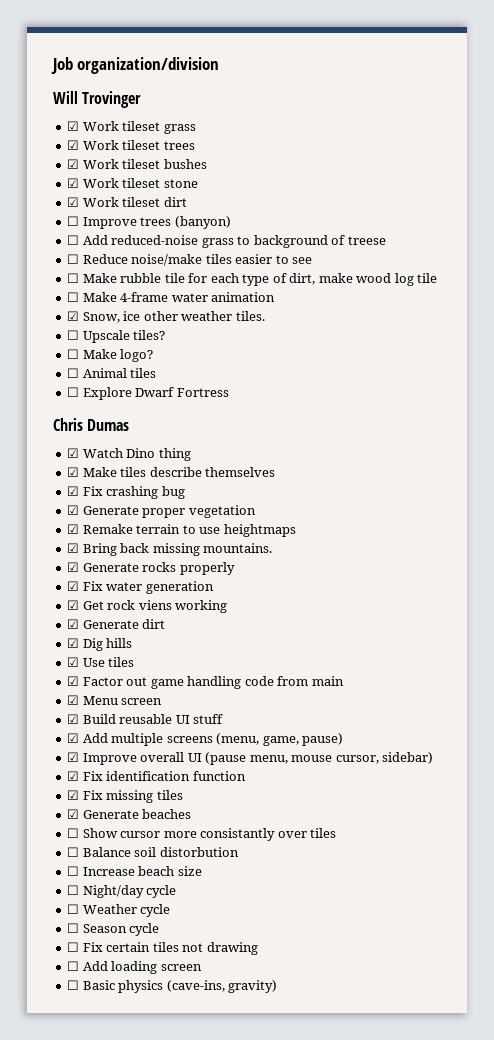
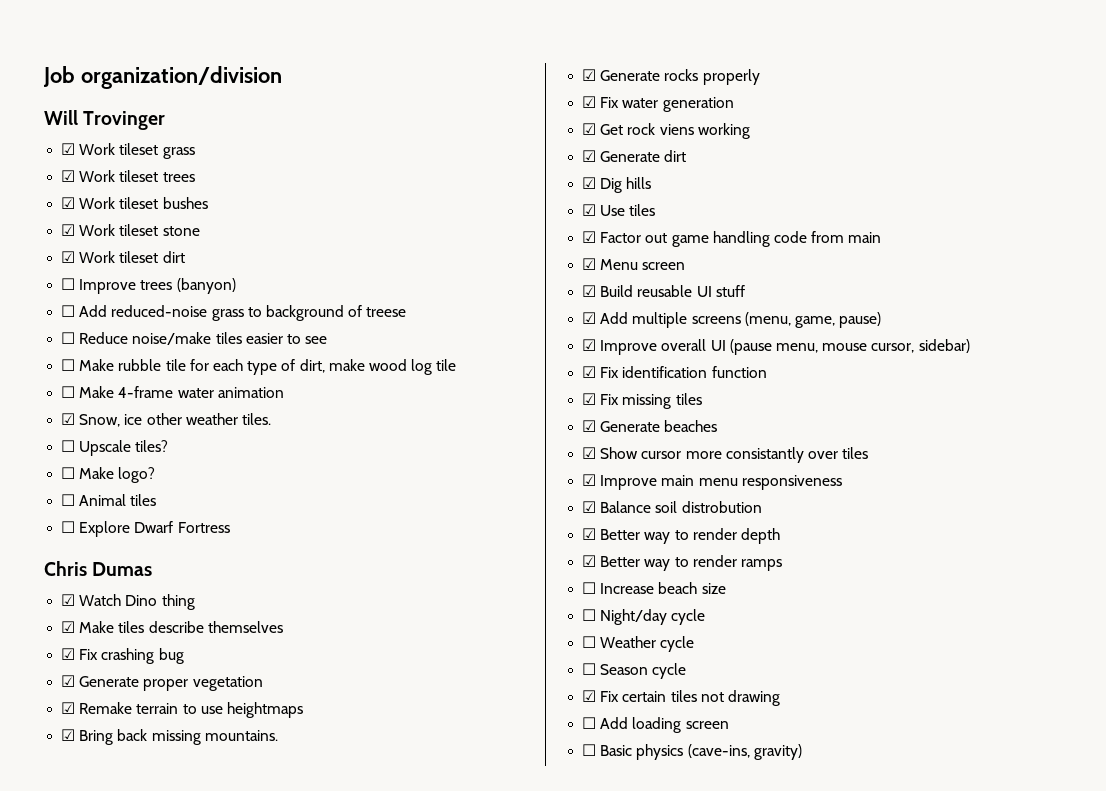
[67,828,80,838] ☐ -> [582,447,597,459] ☑
[67,847,239,857] ☐ Balance soil distorbution -> [582,474,842,490] [582,501,762,513] [582,528,780,544] [582,555,782,571] ☑ Improve main menu responsiveness // ☑ Balance soil distrobution // ☑ Better way to render depth // ☑ Better way to render ramps
[67,942,80,952] ☐ -> [582,690,597,702] ☑

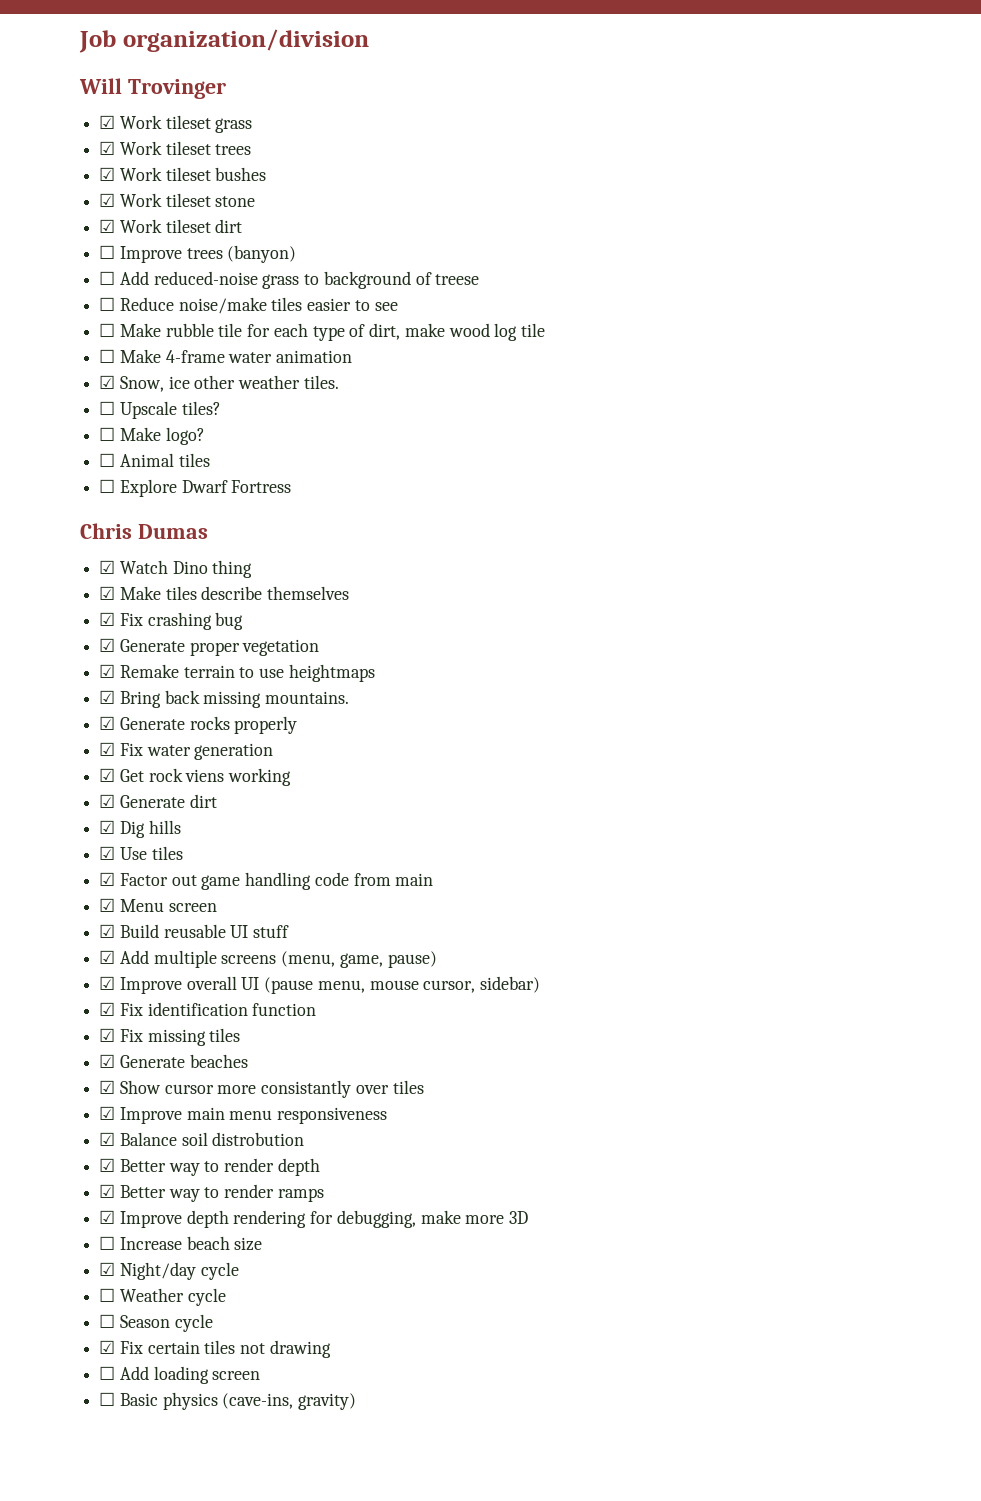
(782, 565) none -> [99,1210,529,1228] // ☑ Improve depth rendering for debugging, make more 3D
[582,609,597,621] ☐ -> [99,1262,116,1276] ☑

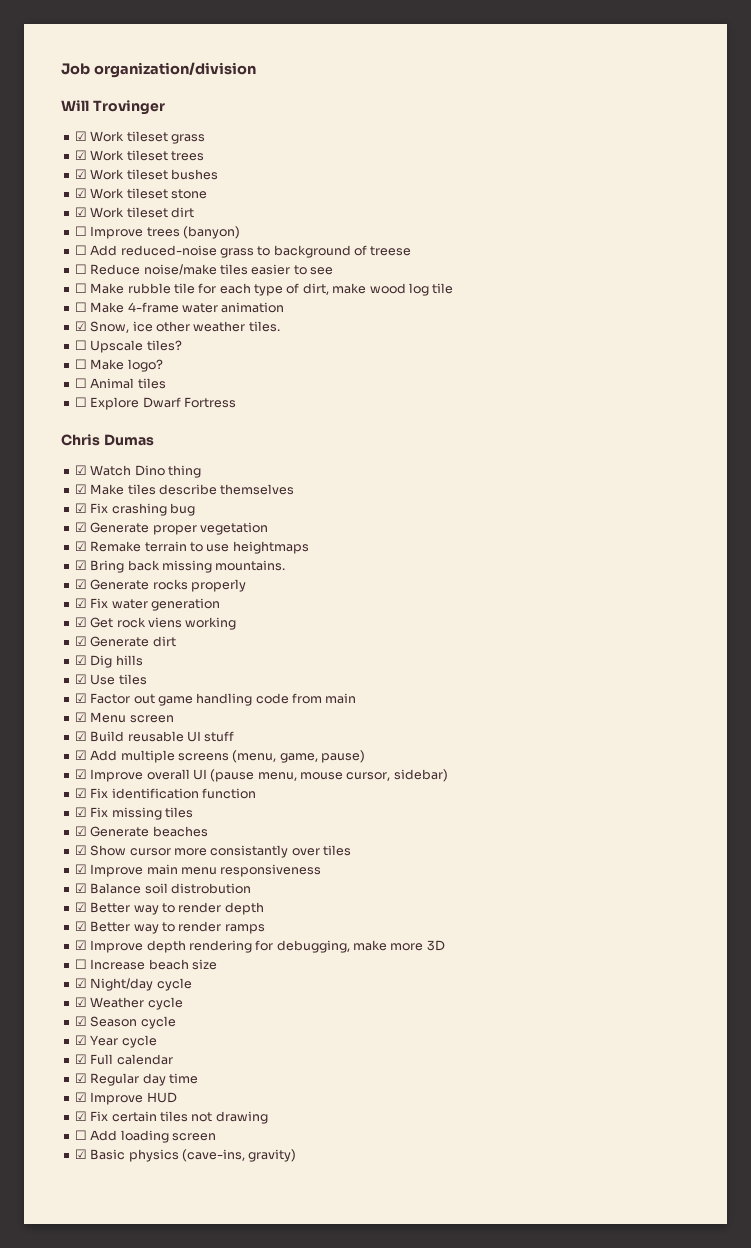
[99,1288,116,1302] ☐ -> [74,997,87,1007] ☑
[99,1314,116,1328] ☐ -> [74,1016,87,1026] ☑
(213, 1323) none -> [74,1035,157,1048] [74,1054,173,1065] [74,1073,198,1086] [74,1092,177,1105] // ☑ Year cycle // ☑ Full calendar // ☑ Regular day time // ☑ Improve HUD
[99,1392,116,1406] ☐ -> [74,1149,87,1159] ☑

